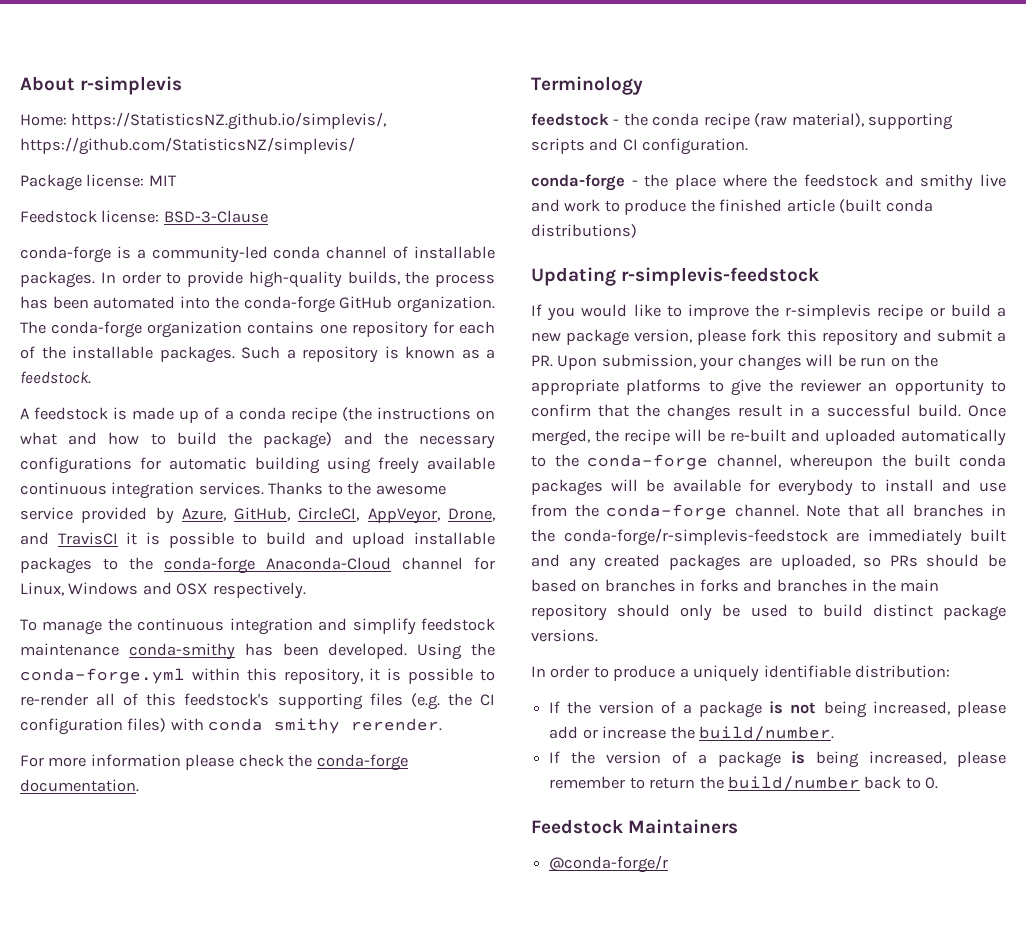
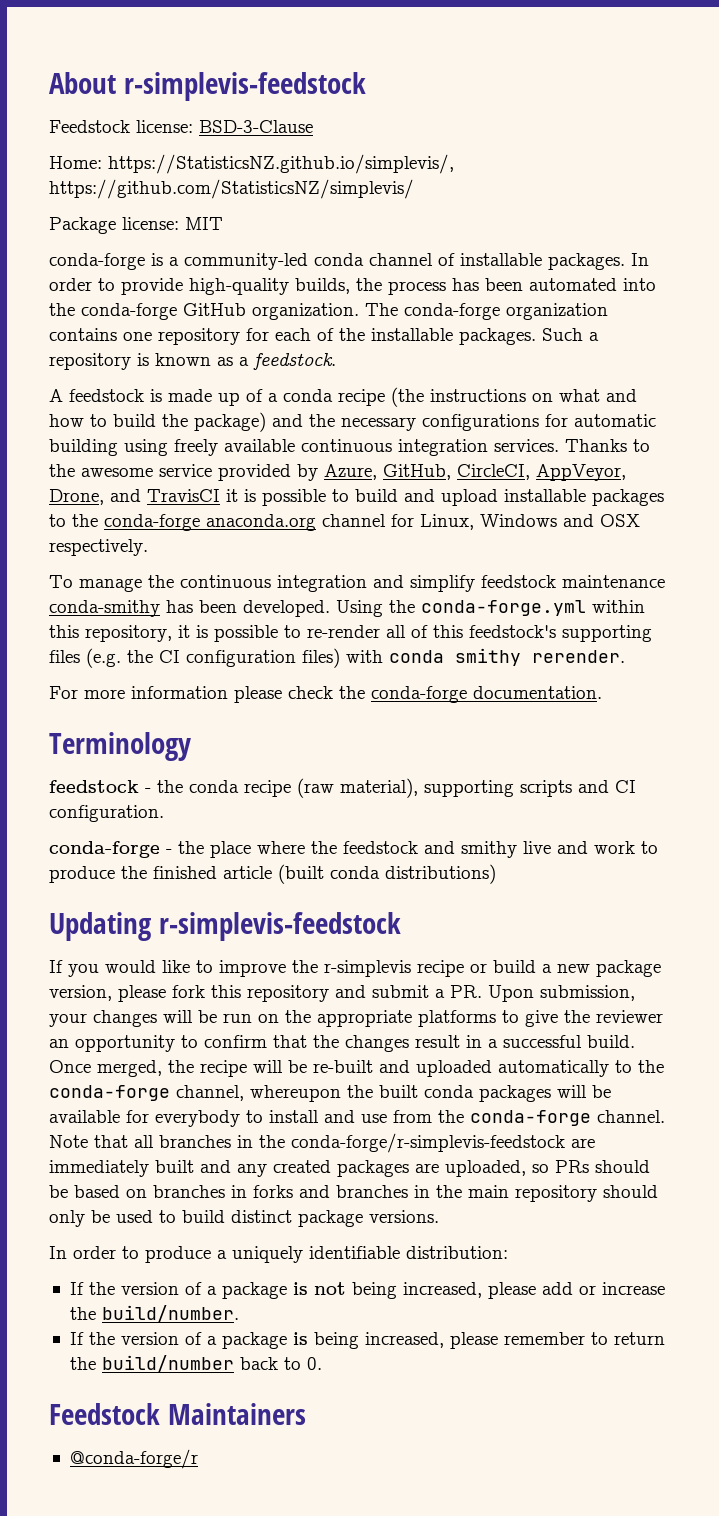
[80,76,183,95] r-simplevis -> [123,72,366,101] [49,120,313,133] r-simplevis-feedstock // Feedstock license: BSD-3-Clause
[20,210,268,223] // Feedstock license: BSD-3-Clause -> (223, 223) none
[266,557,391,570] Anaconda-Cloud -> [206,514,316,531] anaconda.org

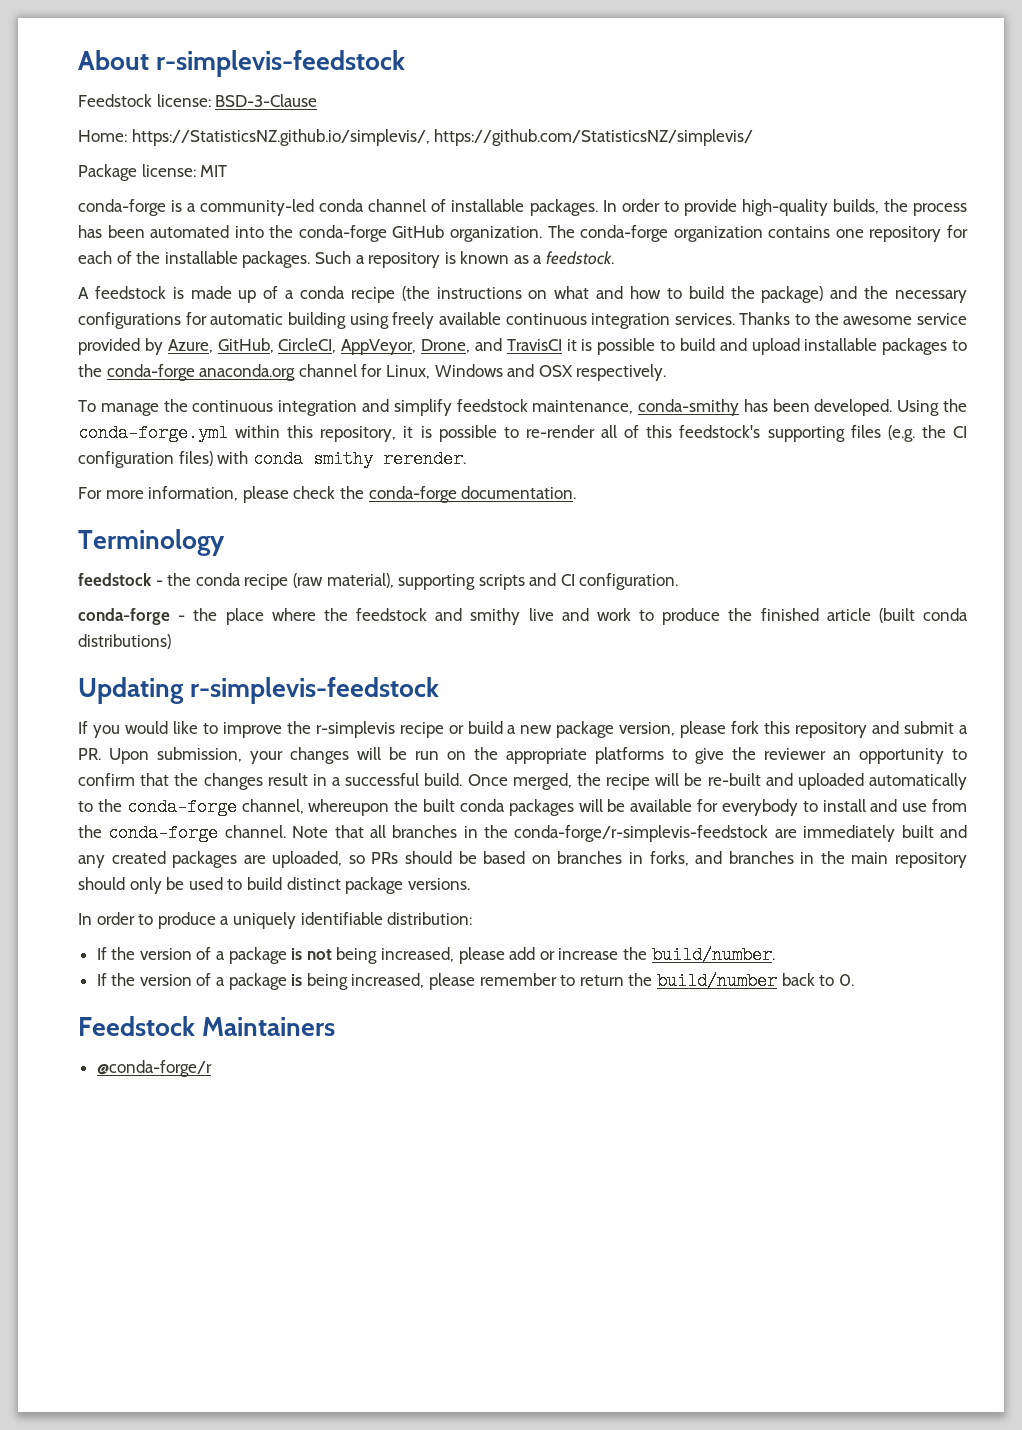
[562,575,665,588] maintenance -> [532,400,634,414] maintenance,
[131,686,228,699] information -> [148,486,239,501] information,
[253,1185,293,1198] forks -> [649,851,689,866] forks,

